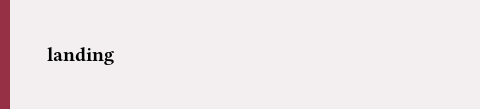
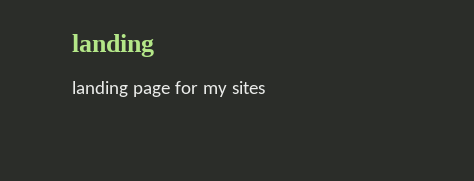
[47,47,114,65] landing -> [72,34,154,57] [72,81,265,97] landing // landing page for my sites

